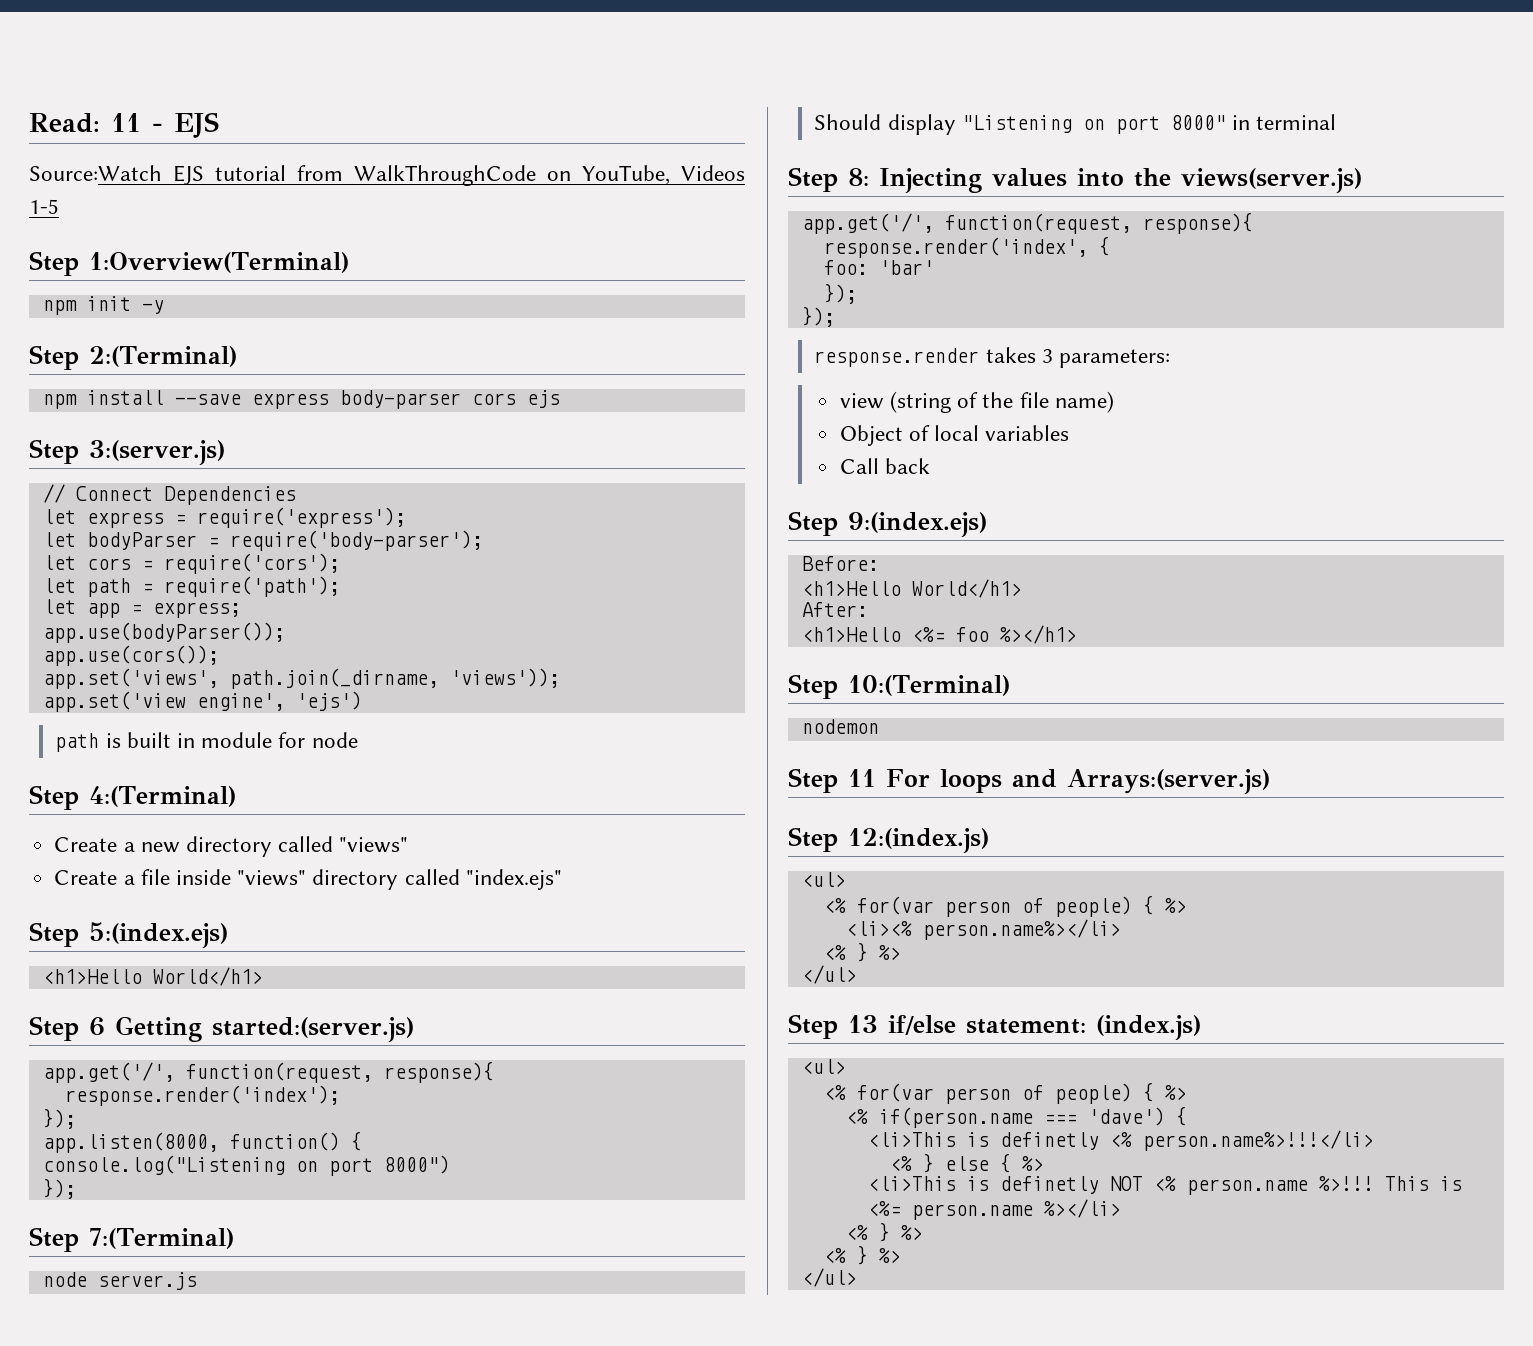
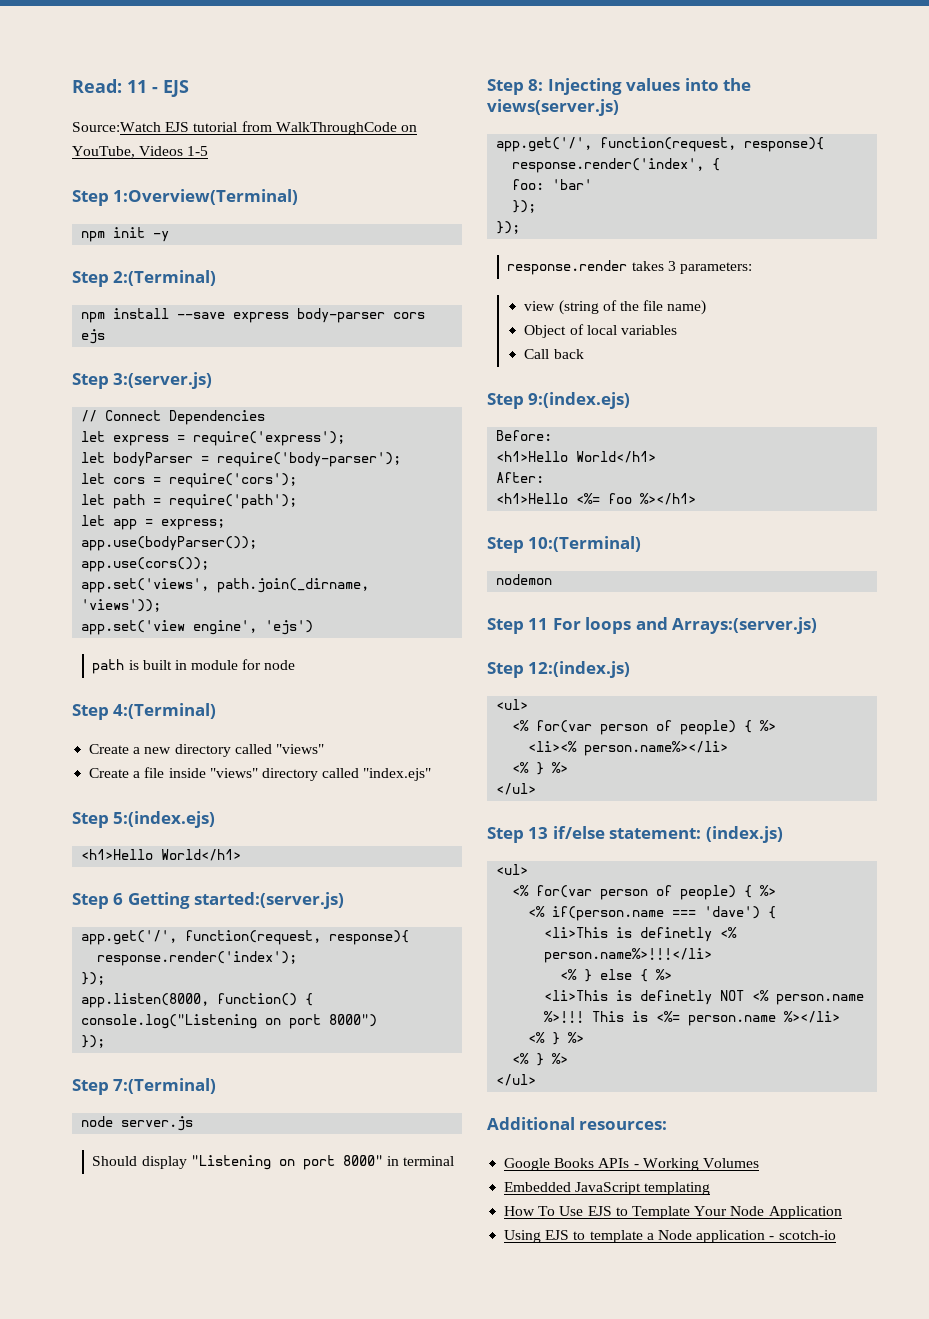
(857, 1277) none -> [487,1117,668,1130] [504,1158,759,1171] [504,1182,711,1195] [504,1206,842,1219] [504,1230,836,1243] // Additional resources: // Google Books APIs - Working Volumes // Embedded JavaScript templating // How To Use EJS to Template Your Node Application // Using EJS to template a Node application - scotch-io

